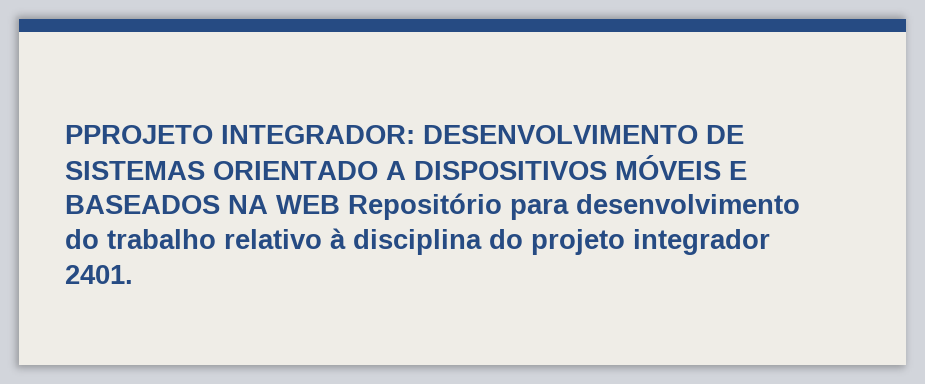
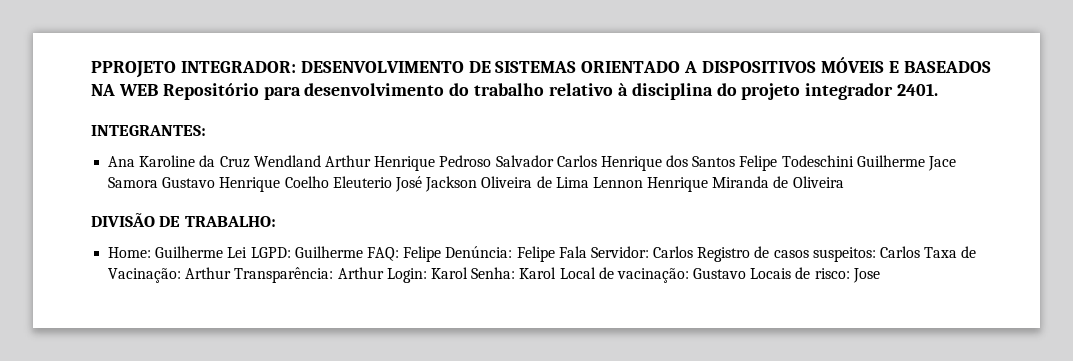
(133, 274) none -> [91,125,206,136] [108,155,957,171] [108,176,844,192] [91,213,276,227] [108,246,977,262] [108,267,880,283] // INTEGRANTES: // Ana Karoline da Cruz Wendland Arthur Henrique Pedroso Salvador Carlos Henrique dos Santos Felipe Todeschini Guilherme Jace Samora Gustavo Henrique Coelho Eleuterio José Jackson Oliveira de Lima Lennon Henrique Miranda de Oliveira // DIVISÃO DE TRABALHO: // Home: Guilherme Lei LGPD: Guilherme FAQ: Felipe Denúncia: Felipe Fala Servidor: Carlos Registro de casos suspeitos: Carlos Taxa de Vacinação: Arthur Transparência: Arthur Login: Karol Senha: Karol Local de vacinação: Gustavo Locais de risco: Jose

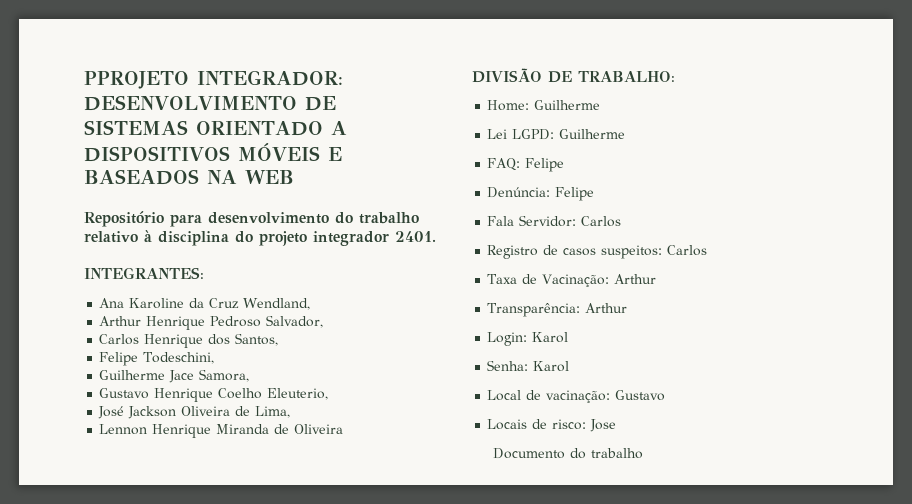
(158, 90) none -> (294, 177) //
[253,155,321,167] Wendland -> [243,298,311,310] Wendland, //
[495,155,554,167] Salvador -> [266,315,324,328] Salvador, //
[692,155,854,171] Santos Felipe Todeschini -> [235,333,279,346] [99,352,215,366] Santos, // Felipe Todeschini, //
[108,177,159,188] Samora -> [199,369,250,382] Samora, //
[332,176,392,188] Eleuterio -> [267,388,329,400] Eleuterio, //
[555,177,589,188] Lima -> [255,406,291,418] Lima, //
(224, 252) none -> (601, 105) //
(363, 252) none -> (626, 134) //
(442, 254) none -> (565, 165) //
(555, 254) none -> (595, 194) //
(694, 252) none -> (622, 221) //
(921, 252) none -> (708, 250) //
(232, 273) none -> (657, 279) //
(384, 273) none -> (628, 308) //
(468, 273) none -> (569, 337) //
(557, 273) none -> (570, 366) //
(747, 273) none -> (666, 395) //
(880, 275) none -> [493,448,644,459] // Documento do trabalho

